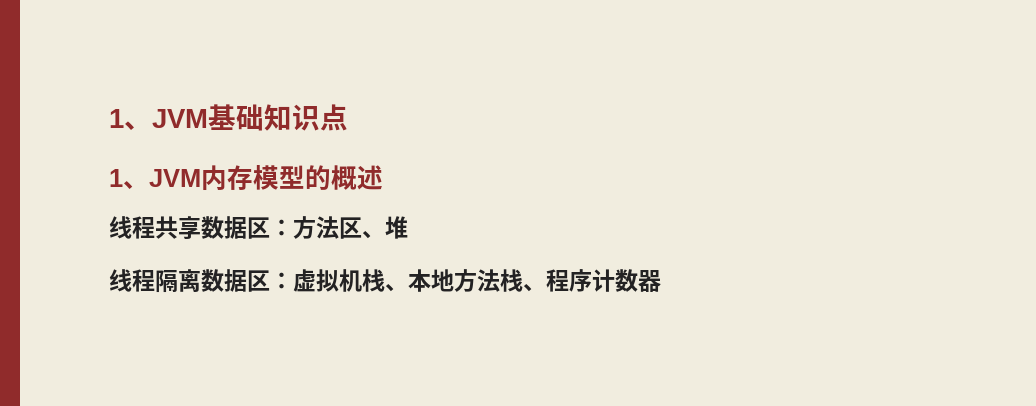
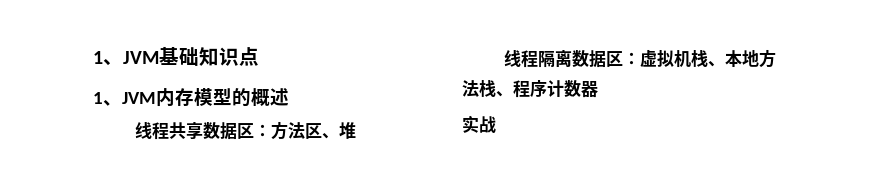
(661, 281) none -> [462,115,496,134] // 实战

